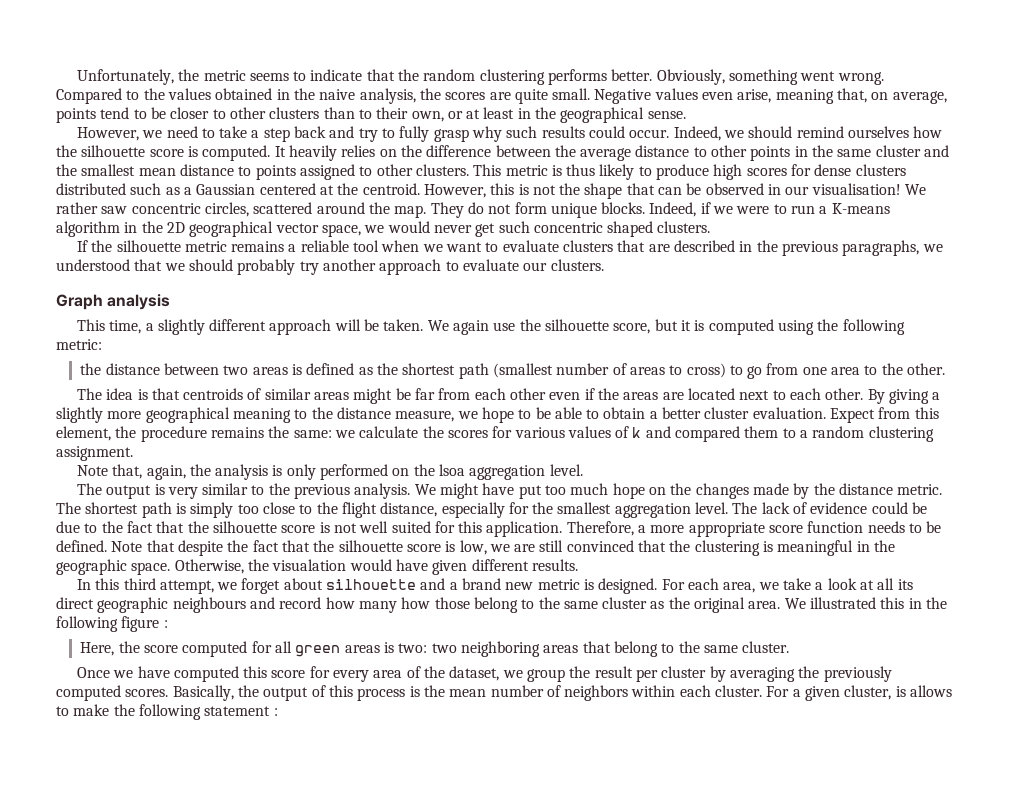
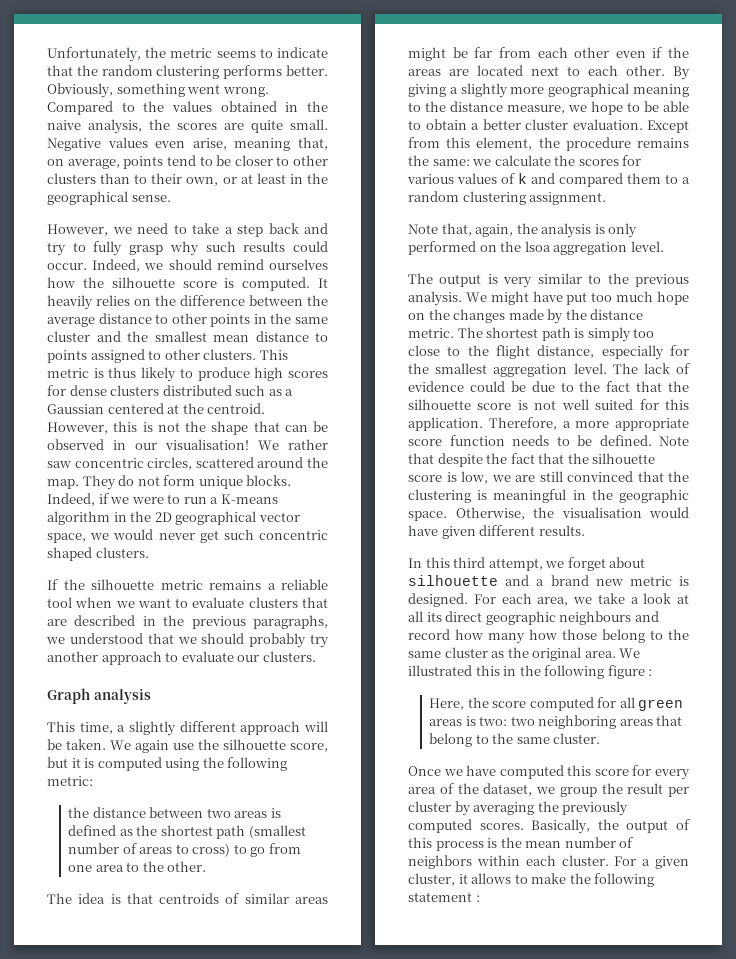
[830,408,876,423] Expect -> [647,120,689,133] Except
[272,559,347,571] visualation -> [561,507,642,518] visualisation
[895,686,906,697] is -> [458,874,468,884] it

